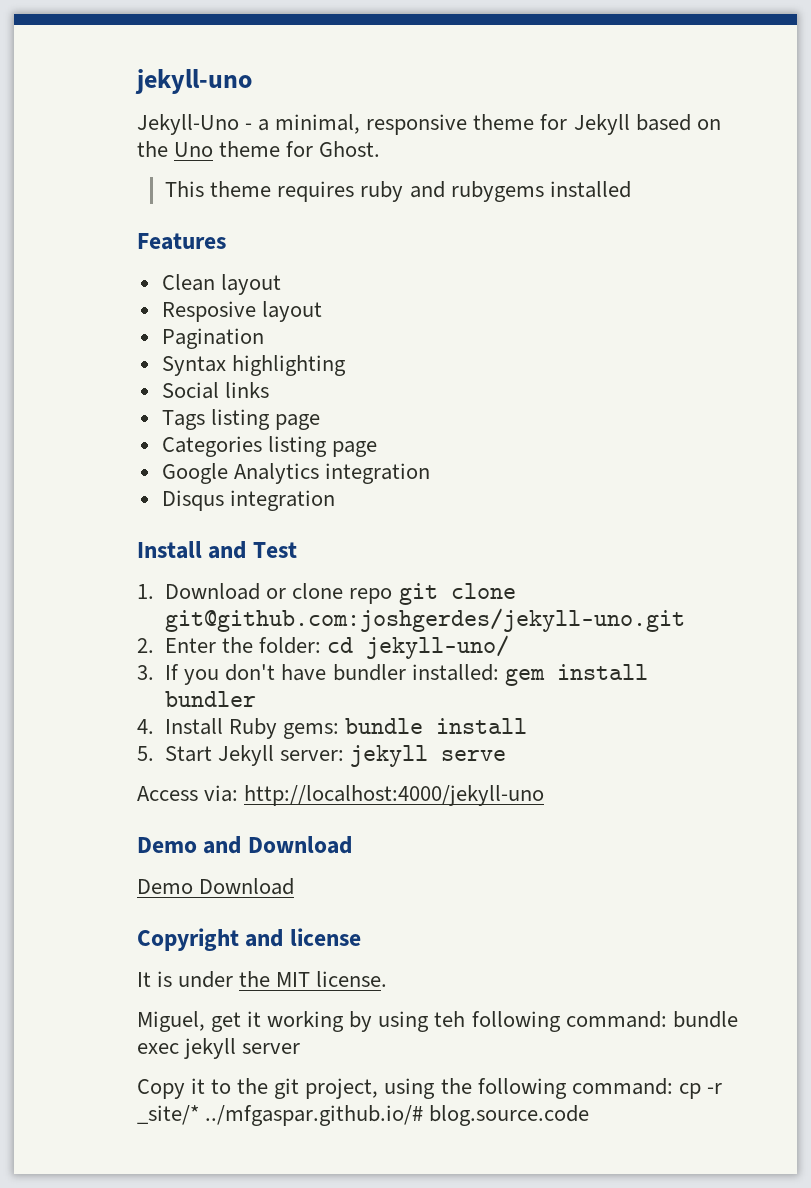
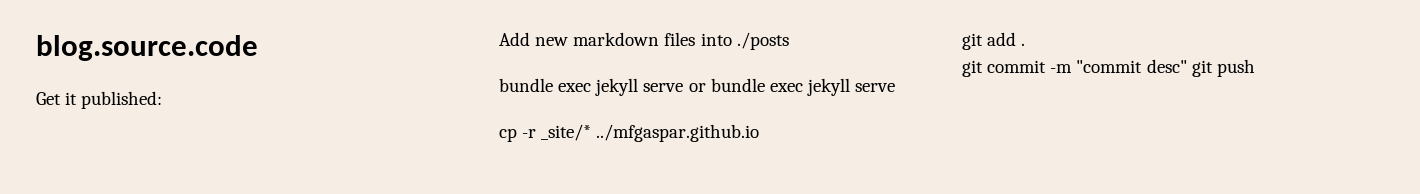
[135,69,252,94] [137,114,721,135] [137,141,381,157] [165,181,631,202] [137,233,226,250] [161,274,281,295] [161,301,322,322] [161,328,264,349] [161,355,346,376] [161,382,269,399] [161,409,320,430] [161,436,377,457] [161,463,430,484] [161,490,335,511] [137,541,297,559] [137,583,516,605] [165,608,686,632] [137,635,510,659] [137,664,648,686] [165,691,257,707] [137,718,528,739] [137,745,507,767] [137,785,545,806] [137,836,352,854] [137,878,295,895] [137,928,361,951] [137,971,388,988] [137,1011,738,1032] [137,1038,301,1059] [137,1078,722,1099] [137,1105,590,1126] jekyll-uno // Jekyll-Uno - a minimal, responsive theme for Jekyll based on the Uno theme for Ghost. // This theme requires ruby and rubygems installed // Features // Clean layout // Resposive layout // Pagination // Syntax highlighting // Social links // Tags listing page // Categories listing page // Google Analytics integration // Disqus integration // Install and Test // 1. Download or clone repo git clone git@github.com:joshgerdes/jekyll-uno.git // 2. Enter the folder: cd jekyll-uno/ // 3. If you don't have bundler installed: gem install bundler // 4. Install Ruby gems: bundle install // 5. Start Jekyll server: jekyll serve // Access via: http://localhost:4000/jekyll-uno // Demo and Download // Demo Download // Copyright and license // It is under the MIT license. // Miguel, get it working by using teh following command: bundle exec jekyll server // Copy it to the git project, using the following command: cp -r _site/* ../mfgaspar.github.io/# blog.source.code -> [36,35,258,61] [36,91,163,109] [499,32,789,50] [499,78,896,96] [499,124,760,142] [962,32,1026,50] [962,59,1255,77] blog.source.code // Get it published: // Add new markdown files into ./posts // bundle exec jekyll serve or bundle exec jekyll serve // cp -r _site/* ../mfgaspar.github.io // git add . // git commit -m "commit desc" git push

